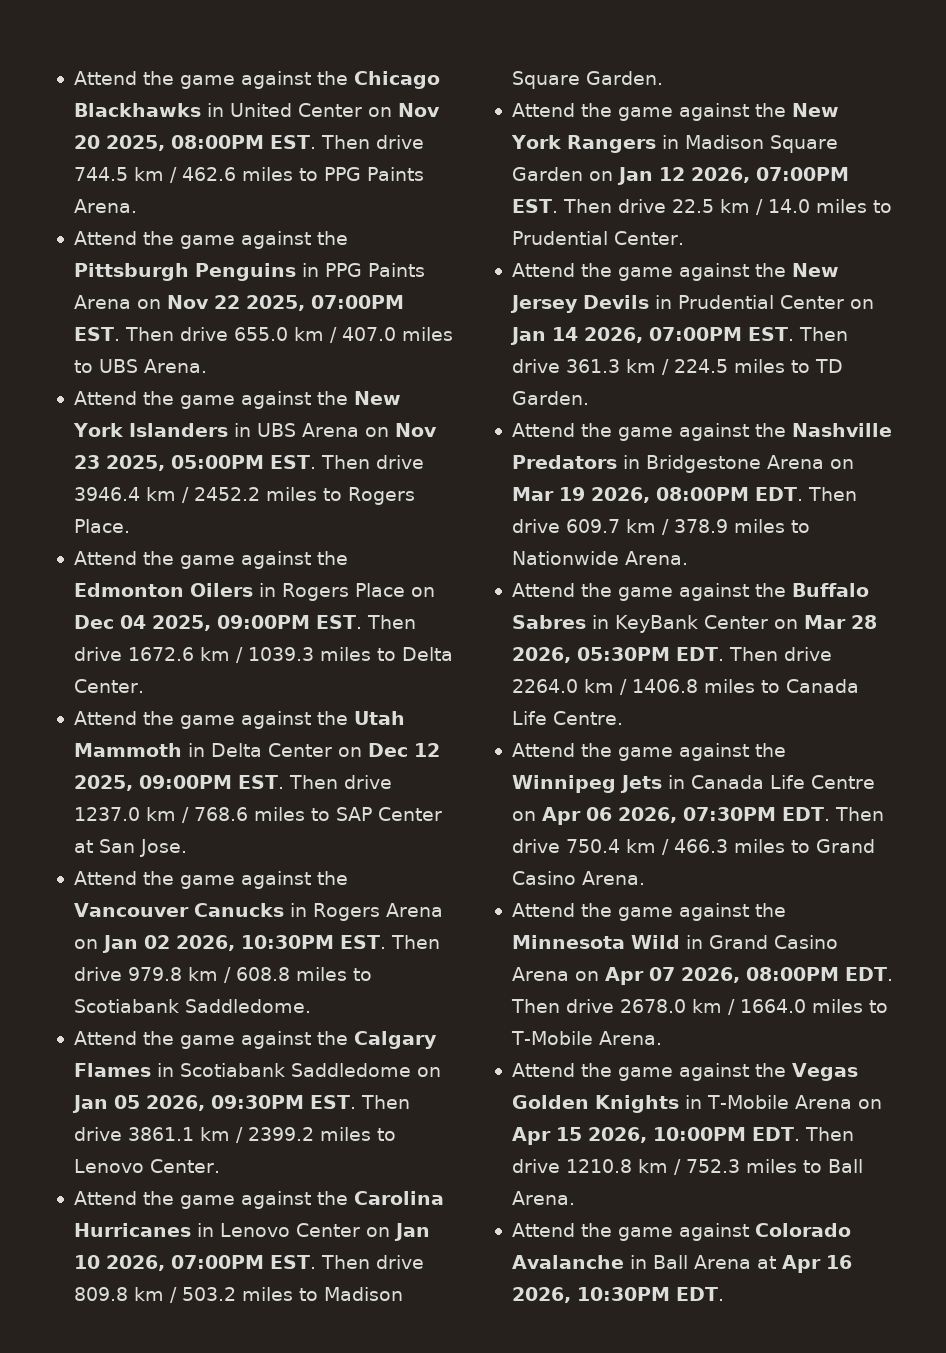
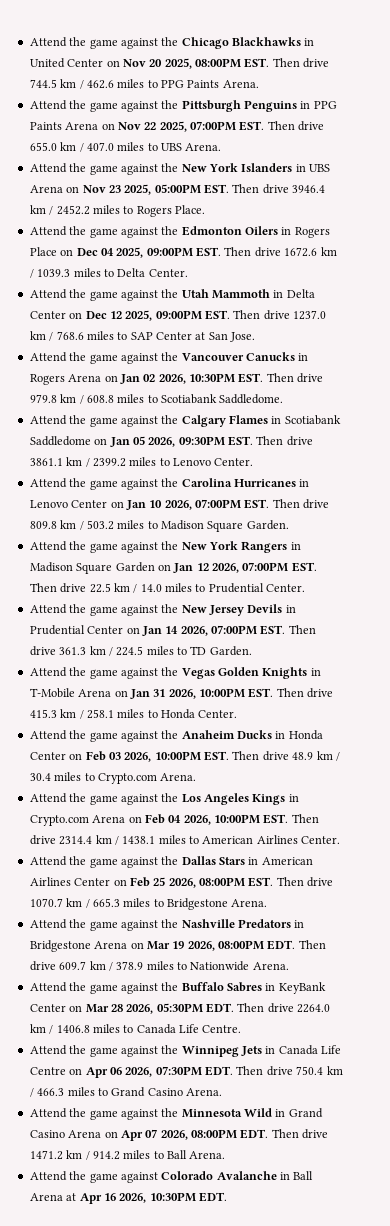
(589, 398) none -> [29,667,321,679] [29,688,334,699] [29,709,238,719] [29,730,323,742] [29,751,340,762] [29,772,197,784] [29,793,299,805] [29,814,319,826] [29,835,341,845] [29,856,313,868] [29,877,334,888] [29,898,268,910] // Attend the game against the Vegas Golden Knights in T-Mobile Arena on Jan 31 2026, 10:00PM EST. Then drive 415.3 km / 258.1 miles to Honda Center. // Attend the game against the Anaheim Ducks in Honda Center on Feb 03 2026, 10:00PM EST. Then drive 48.9 km / 30.4 miles to Crypto.com Arena. // Attend the game against the Los Angeles Kings in Crypto.com Arena on Feb 04 2026, 10:00PM EST. Then drive 2314.4 km / 1438.1 miles to American Airlines Center. // Attend the game against the Dallas Stars in American Airlines Center on Feb 25 2026, 08:00PM EST. Then drive 1070.7 km / 665.3 miles to Bridgestone Arena.
[619,999,888,1015] [510,1031,662,1045] [511,1063,858,1081] [511,1095,882,1113] [511,1127,854,1145] [511,1159,740,1175] 2678.0 km / 1664.0 miles to T-Mobile Arena. // Attend the game against the Vegas Golden Knights in T-Mobile Arena on Apr 15 2026, 10:00PM EDT. Then drive 1210.8 km / 752.3 -> [29,1150,120,1160] 1471.2 km / 914.2

